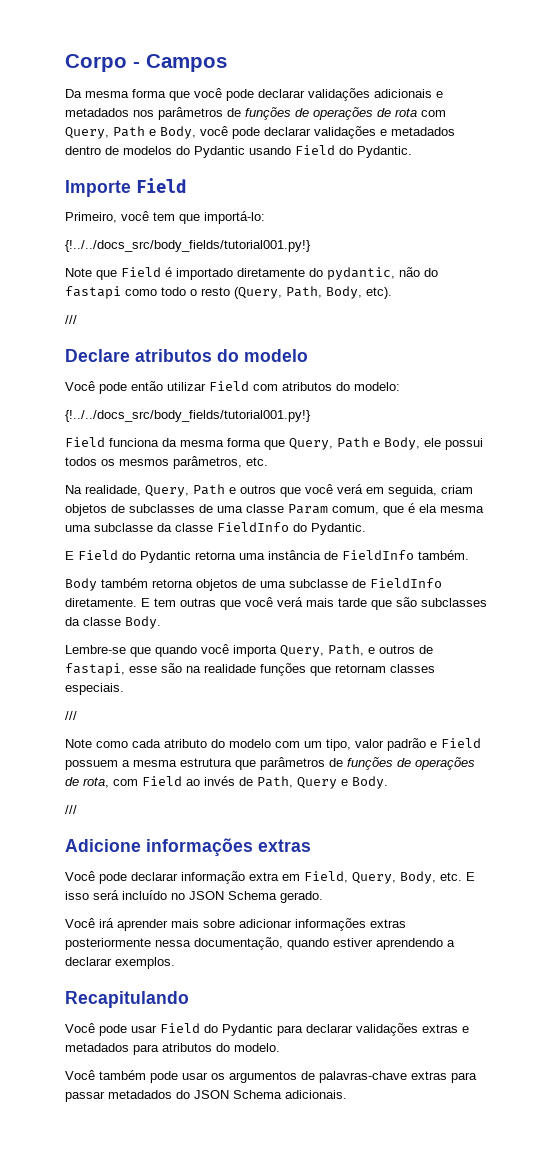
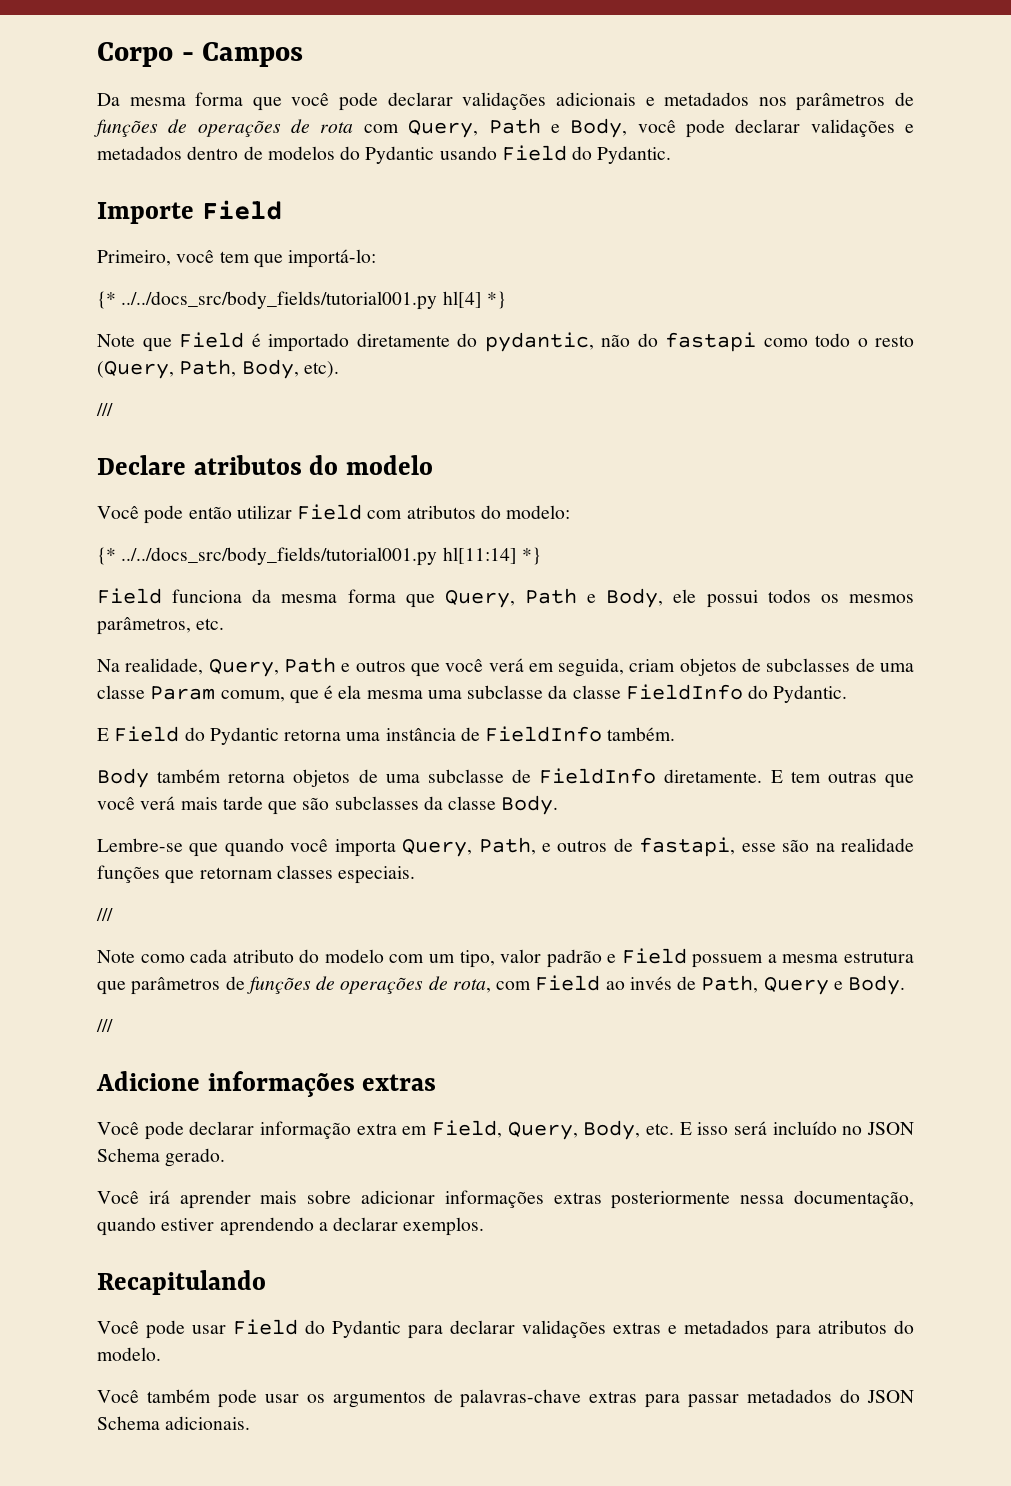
[65,240,311,252] {!../../docs_src/body_fields/tutorial001.py!} -> [97,291,506,310] {* ../../docs_src/body_fields/tutorial001.py hl[4] *}
[65,410,311,422] {!../../docs_src/body_fields/tutorial001.py!} -> [97,547,541,566] {* ../../docs_src/body_fields/tutorial001.py hl[11:14] *}

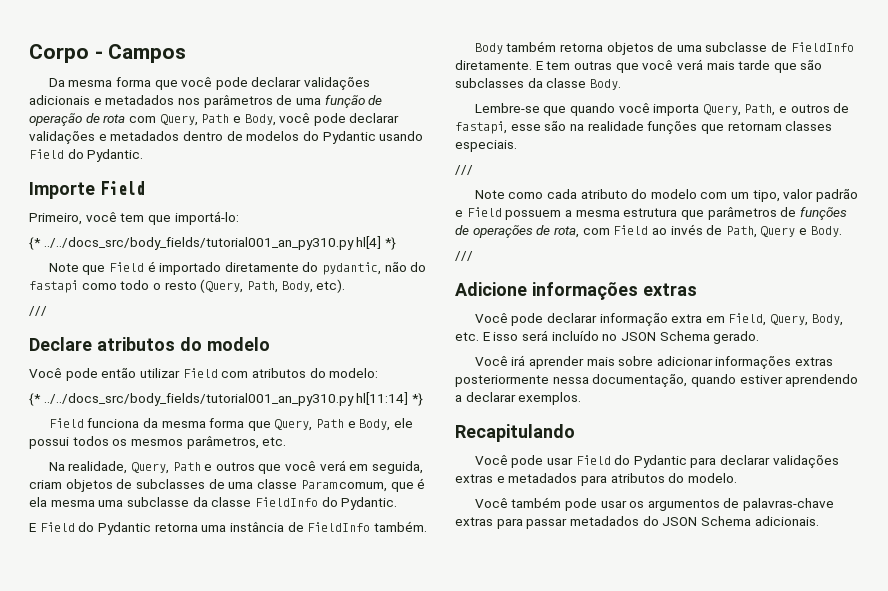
[94,119,281,137] funções de operações -> [295,95,383,108] [29,113,82,126] uma função de operação
[121,291,438,310] ../../docs_src/body_fields/tutorial001.py -> [43,237,354,250] ../../docs_src/body_fields/tutorial001_an_py310.py
[121,547,438,566] ../../docs_src/body_fields/tutorial001.py -> [43,393,354,406] ../../docs_src/body_fields/tutorial001_an_py310.py

